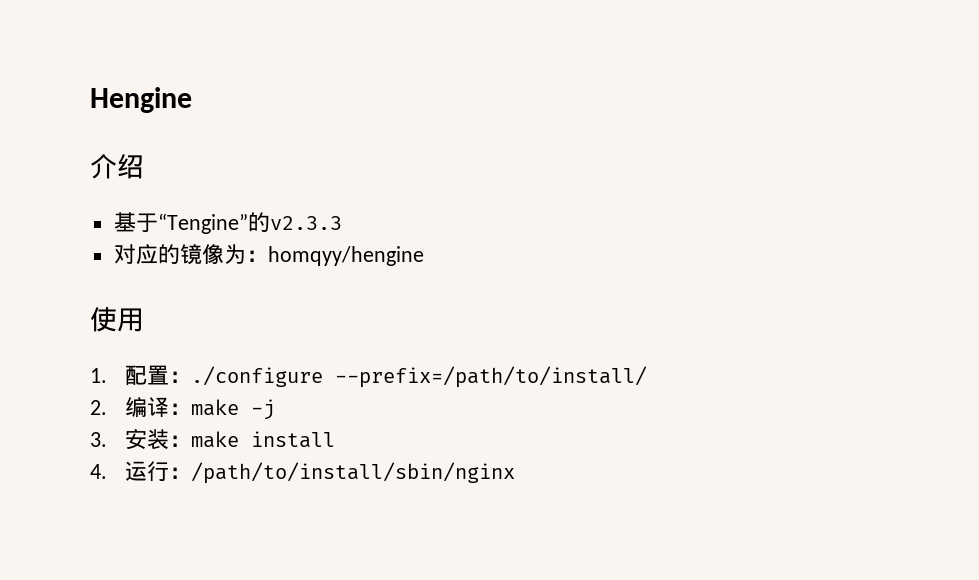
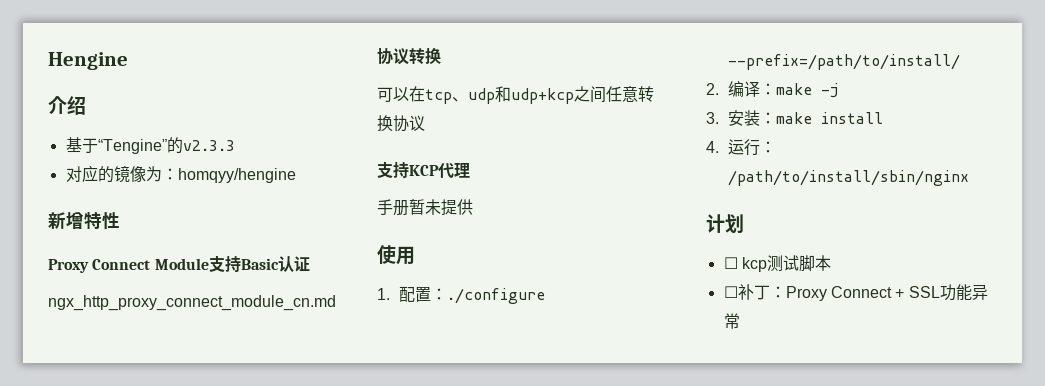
(424, 256) none -> [48,212,120,230] [48,255,310,273] [48,295,336,311] [377,48,441,65] [377,86,654,104] [377,115,425,132] [377,161,470,179] [377,199,473,216] // 新增特性 // Proxy Connect Module支持Basic认证 // ngx_http_proxy_connect_module_cn.md // 协议转换 // 可以在tcp、udp和udp+kcp之间任意转换协议 // 支持KCP代理 // 手册暂未提供
(515, 473) none -> [706,214,744,233] [723,255,831,272] [723,284,988,301] [723,313,740,329] // 计划 // ☐ kcp测试脚本 // ☐补丁：Proxy Connect + SSL功能异常

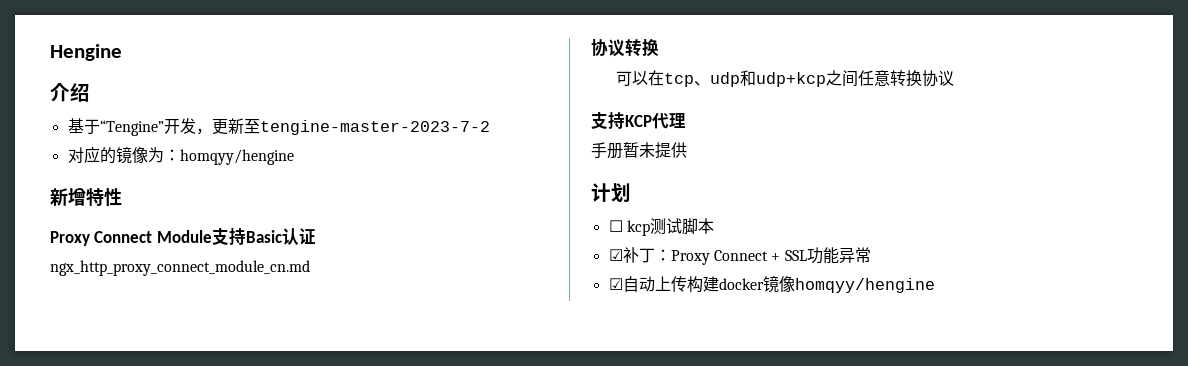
[166,137,235,154] 的v2.3.3 -> [163,118,490,135] 开发，更新至tengine-master-2023-7-2
[377,245,415,265] [377,286,546,304] [728,54,961,70] [706,81,839,98] [706,110,884,126] [706,139,777,156] [728,170,970,186] // 使用 // 1.配置：./configure --prefix=/path/to/install/ // 2.编译：make -j // 3.安装：make install // 4.运行：/path/to/install/sbin/nginx -> (687, 150) none
[723,286,738,298] ☐ -> [608,249,623,261] ☑
(740, 321) none -> [608,275,935,293] // ☑自动上传构建docker镜像homqyy/hengine

